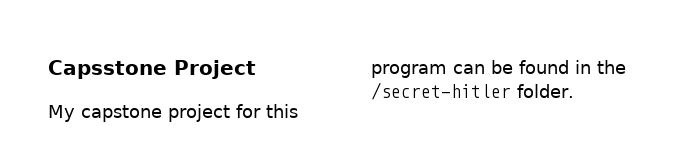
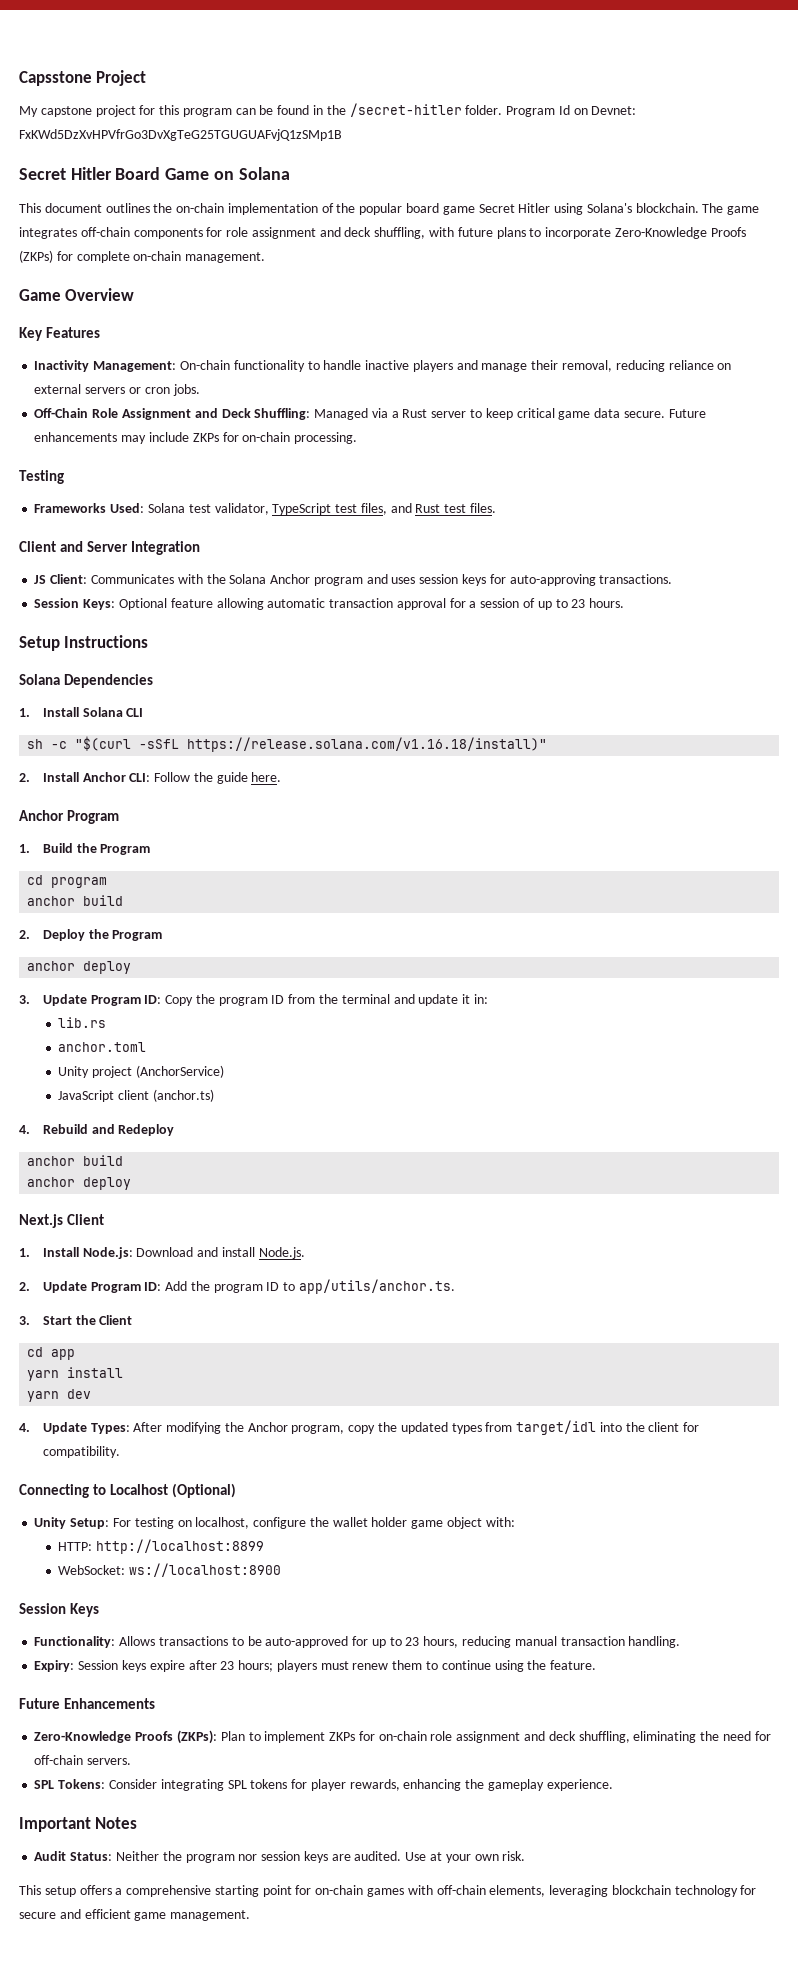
(574, 91) none -> [506,105,637,117] [19,129,342,141] [19,167,290,180] [19,203,760,215] [19,227,746,239] [19,250,266,263] [19,288,135,301] [19,327,101,341] [34,360,732,372] [34,384,200,396] [34,408,706,420] [34,432,358,444] [19,470,64,484] [34,503,496,515] [19,541,201,555] [34,574,673,586] [34,598,625,610] [19,635,149,651] [19,674,154,688] [19,707,144,717] [27,736,548,752] [19,772,282,784] [19,810,120,824] [19,843,151,855] [27,875,108,888] [27,895,124,906] [19,929,163,941] [27,961,132,974] [19,994,488,1006] [58,1017,107,1028] [58,1042,147,1052] [58,1065,224,1078] [58,1089,214,1102] [19,1124,175,1136] [27,1155,124,1166] [27,1177,132,1190] [19,1214,105,1228] [19,1247,305,1259] [19,1279,456,1294] [19,1315,133,1325] [27,1347,76,1360] [27,1367,124,1381] [27,1389,92,1402] [19,1420,700,1435] [42,1446,120,1458] [19,1483,237,1498] [34,1517,515,1529] [58,1539,264,1554] [58,1563,281,1577] [19,1603,100,1617] [34,1636,681,1648] [34,1660,597,1672] [19,1698,156,1709] [34,1730,771,1744] [34,1755,132,1765] [34,1779,613,1791] [19,1817,138,1832] [34,1851,526,1863] [19,1885,757,1897] [19,1909,251,1921] Program Id on Devnet: FxKWd5DzXvHPVfrGo3DvXgTeG25TGUGUAFvjQ1zSMp1B // Secret Hitler Board Game on Solana // This document outlines the on-chain implementation of the popular board game Secret Hitler using Solana's blockchain. The game integrates off-chain components for role assignment and deck shuffling, with future plans to incorporate Zero-Knowledge Proofs (ZKPs) for complete on-chain management. // Game Overview // Key Features // Inactivity Management: On-chain functionality to handle inactive players and manage their removal, reducing reliance on external servers or cron jobs. // Off-Chain Role Assignment and Deck Shuffling: Managed via a Rust server to keep critical game data secure. Future enhancements may include ZKPs for on-chain processing. // Testing // Frameworks Used: Solana test validator, TypeScript test files, and Rust test files. // Client and Server Integration // JS Client: Communicates with the Solana Anchor program and uses session keys for auto-approving transactions. // Session Keys: Optional feature allowing automatic transaction approval for a session of up to 23 hours. // Setup Instructions // Solana Dependencies // 1. Install Solana CLI // sh -c "$(curl -sSfL https://release.solana.com/v1.16.18/install)" // 2. Install Anchor CLI: Follow the guide here. // Anchor Program // 1. Build the Program // cd program // anchor build // 2. Deploy the Program // anchor deploy // 3. Update Program ID: Copy the program ID from the terminal and update it in: // lib.rs // anchor.toml // Unity project (AnchorService) // JavaScript client (anchor.ts) // 4. Rebuild and Redeploy // anchor build // anchor deploy // Next.js Client // 1. Install Node.js: Download and install Node.js. // 2. Update Program ID: Add the program ID to app/utils/anchor.ts. // 3. Start the Client // cd app // yarn install // yarn dev // 4. Update Types: After modifying the Anchor program, copy the updated types from target/idl into the client for compatibility. // Connecting to Localhost (Optional) // Unity Setup: For testing on localhost, configure the wallet holder game object with: // HTTP: http://localhost:8899 // WebSocket: ws://localhost:8900 // Session Keys // Functionality: Allows transactions to be auto-approved for up to 23 hours, reducing manual transaction handling. // Expiry: Session keys expire after 23 hours; players must renew them to continue using the feature. // Future Enhancements // Zero-Knowledge Proofs (ZKPs): Plan to implement ZKPs for on-chain role assignment and deck shuffling, eliminating the need for off-chain servers. // SPL Tokens: Consider integrating SPL tokens for player rewards, enhancing the gameplay experience. // Important Notes // Audit Status: Neither the program nor session keys are audited. Use at your own risk. // This setup offers a comprehensive starting point for on-chain games with off-chain elements, leveraging blockchain technology for secure and efficient game management.

